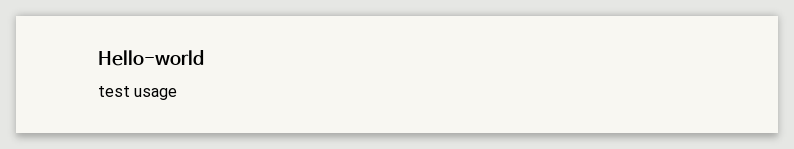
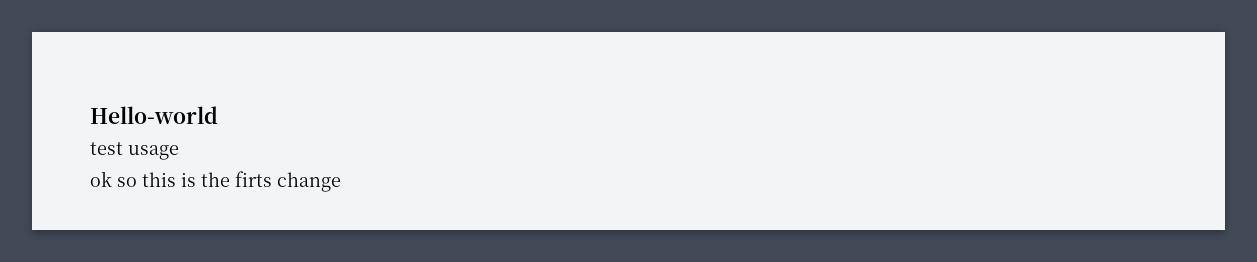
(178, 94) none -> [90,171,341,192] // ok so this is the firts change

